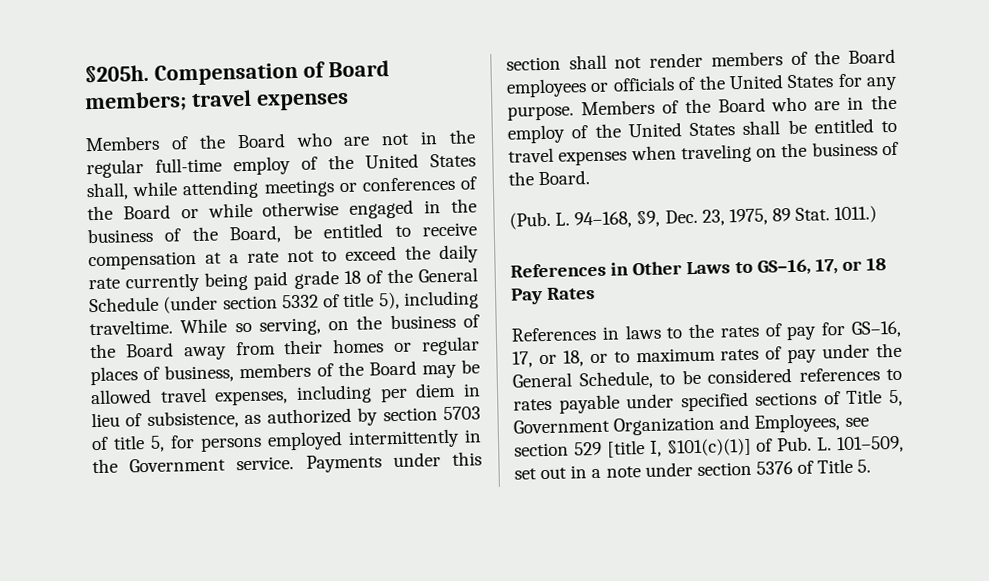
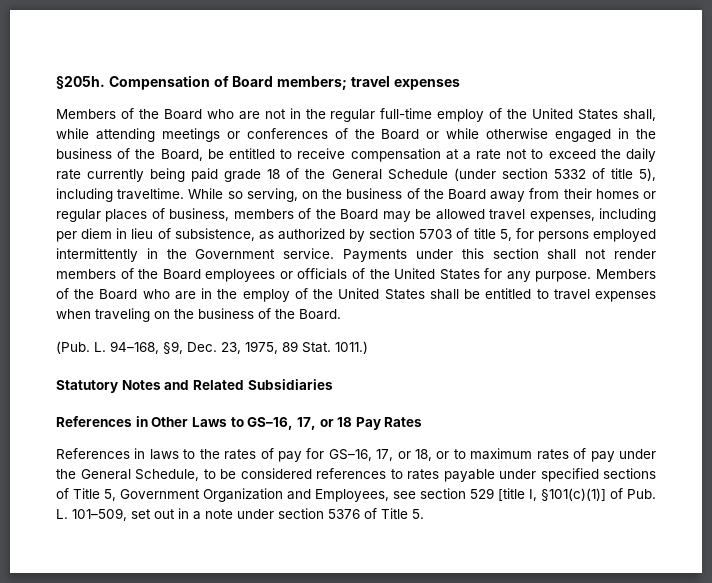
(878, 214) none -> [56,379,333,393] // Statutory Notes and Related Subsidiaries

